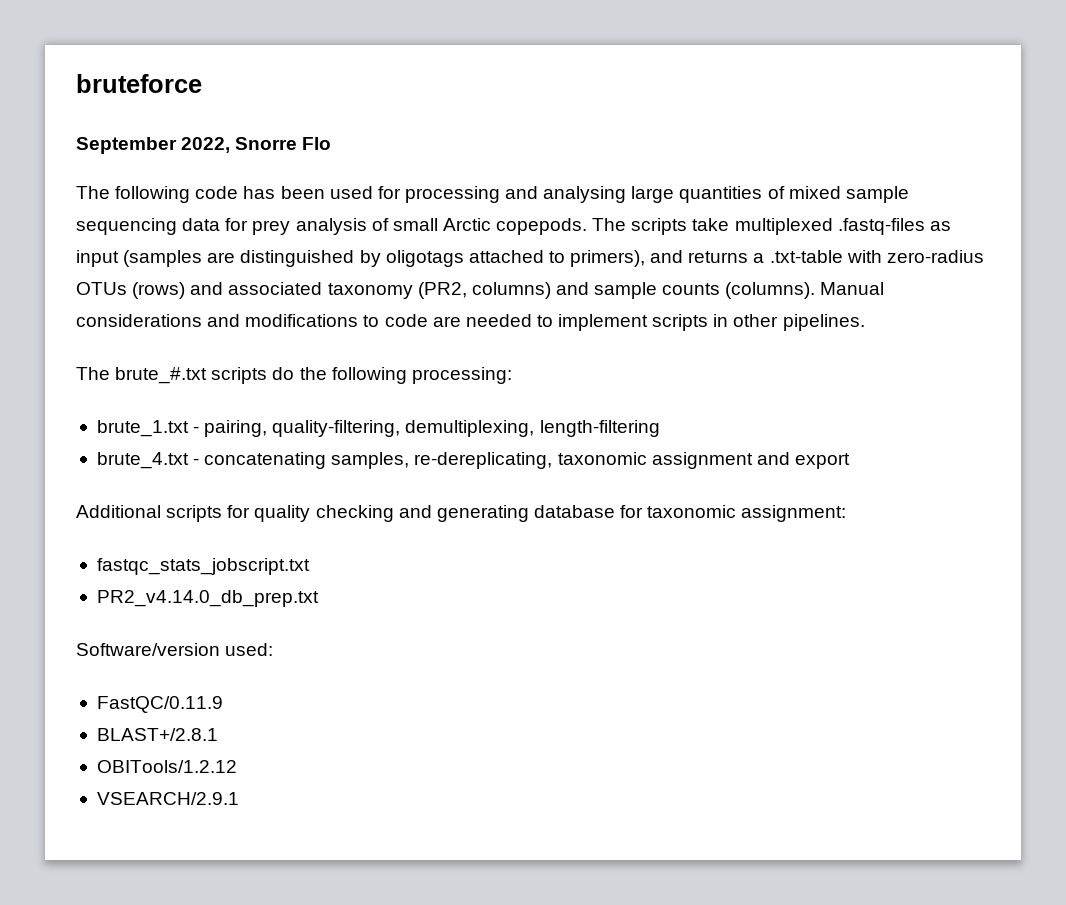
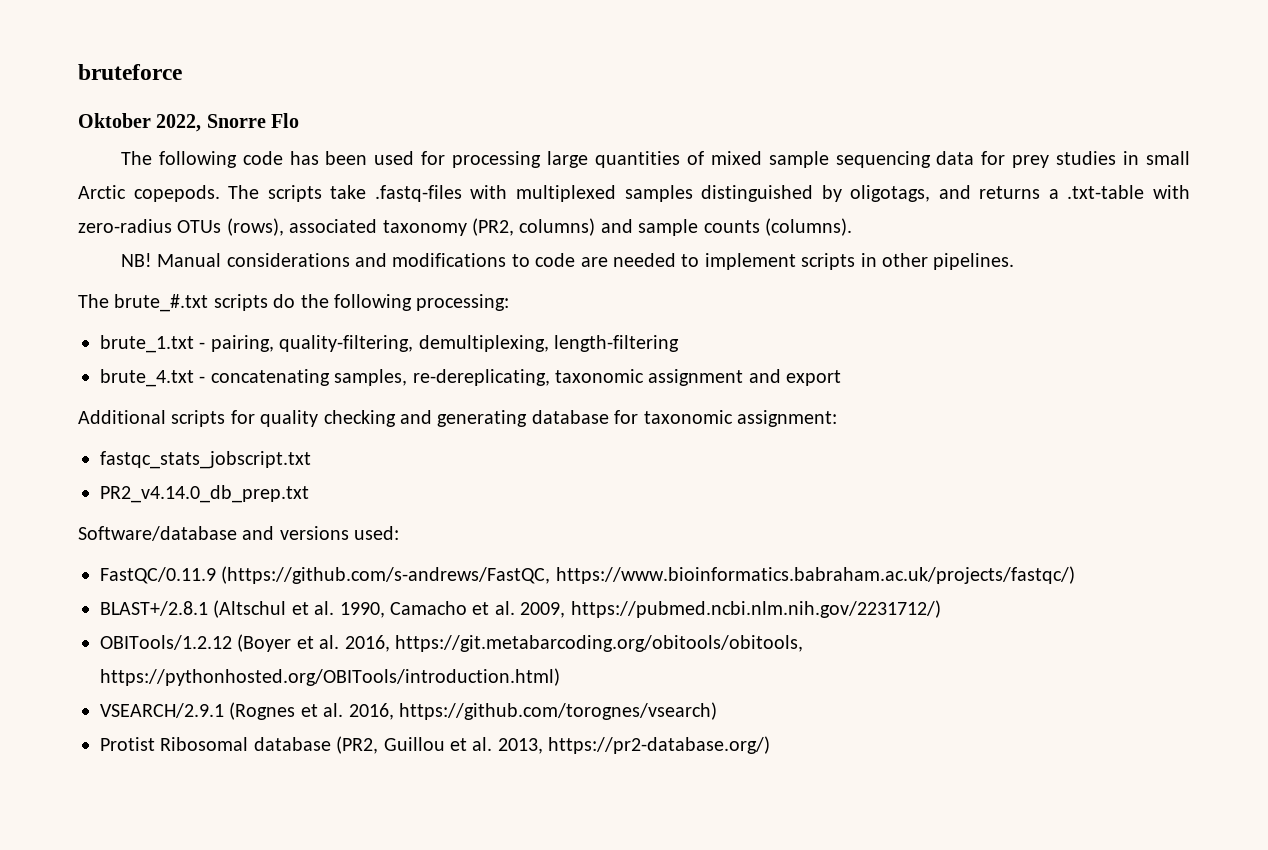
[76,137,177,154] September -> [78,113,151,128] Oktober
[505,186,627,203] and analysing -> (542, 159) none
[295,218,389,235] analysis of -> [1056,151,1140,165] studies in
[734,218,951,235] [76,250,646,267] multiplexed .fastq-files as input (samples are distinguished by oligotags attached to primers), -> [374,185,931,202] .fastq-files with multiplexed samples distinguished by oligotags,
[132,282,224,299] (rows) and -> [226,218,284,236] (rows),
(816, 290) none -> [120,253,152,267] // NB!
[76,643,220,656] Software/version -> [78,526,349,541] Software/database and versions
(223, 704) none -> [221,566,1075,584] (https://github.com/s-andrews/FastQC, https://www.bioinformatics.babraham.ac.uk/projects/fastqc/)
[96,760,237,773] [96,792,239,805] // OBITools/1.2.12 // VSEARCH/2.9.1 -> [213,600,941,618] [100,634,803,652] [100,668,560,686] [100,702,717,720] [100,736,771,754] (Altschul et al. 1990, Camacho et al. 2009, https://pubmed.ncbi.nlm.nih.gov/2231712/) // OBITools/1.2.12 (Boyer et al. 2016, https://git.metabarcoding.org/obitools/obitools, https://pythonhosted.org/OBITools/introduction.html) // VSEARCH/2.9.1 (Rognes et al. 2016, https://github.com/torognes/vsearch) // Protist Ribosomal database (PR2, Guillou et al. 2013, https://pr2-database.org/)

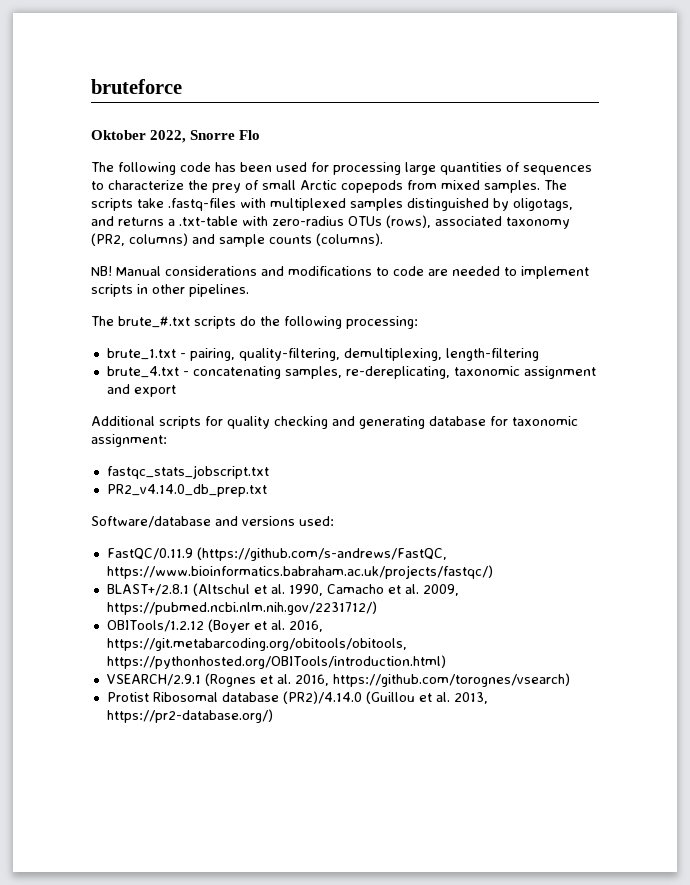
[710,151,1191,168] [78,185,220,202] mixed sample sequencing data for prey studies in small Arctic copepods. -> [523,165,592,175] [91,180,540,193] sequences to characterize the prey of small Arctic copepods from mixed samples.
[336,736,445,754] (PR2, Guillou -> [282,691,415,704] (PR2)/4.14.0 (Guillou

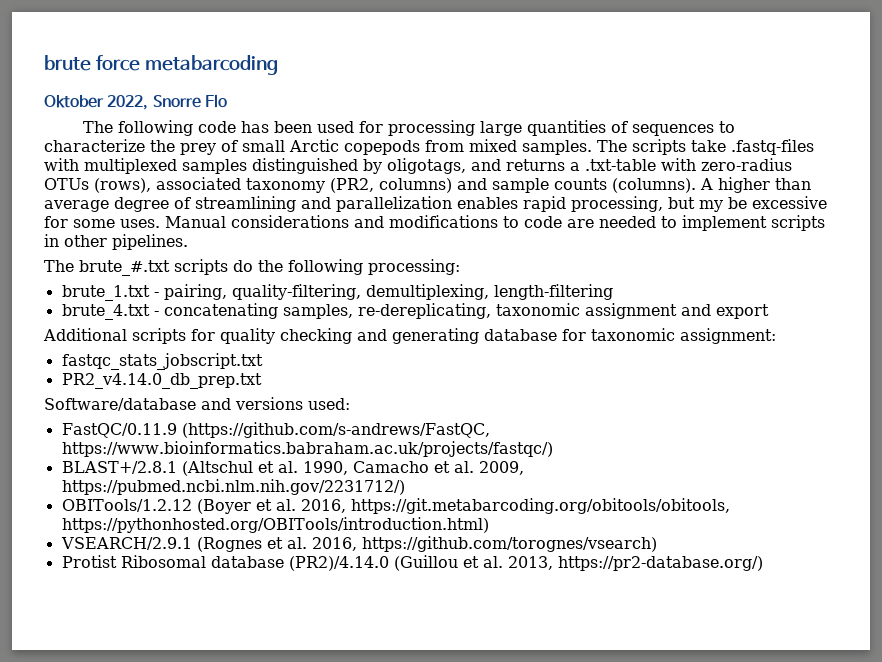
[91,79,182,94] bruteforce -> [44,55,279,75] brute force metabarcoding
[91,266,112,276] // NB! -> [700,177,811,193] [44,196,827,212] [44,216,160,228] A higher than average degree of streamlining and parallelization enables rapid processing, but my be excessive for some uses.

